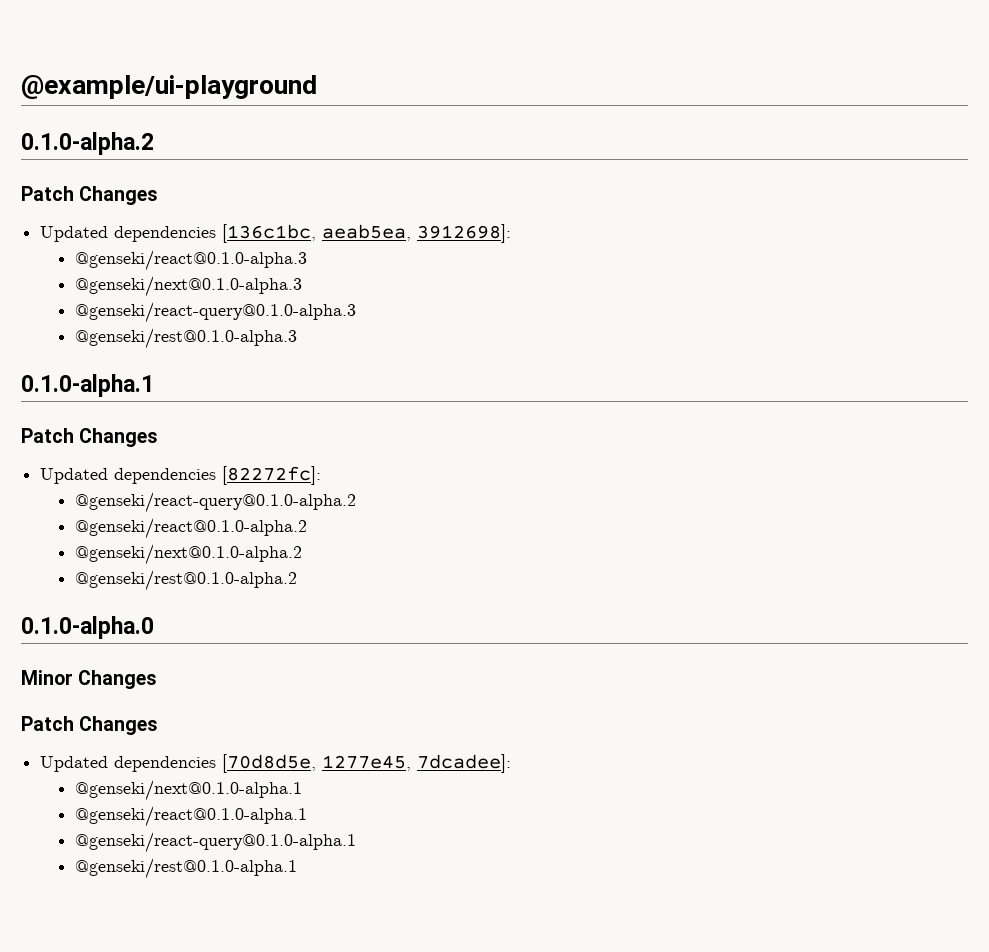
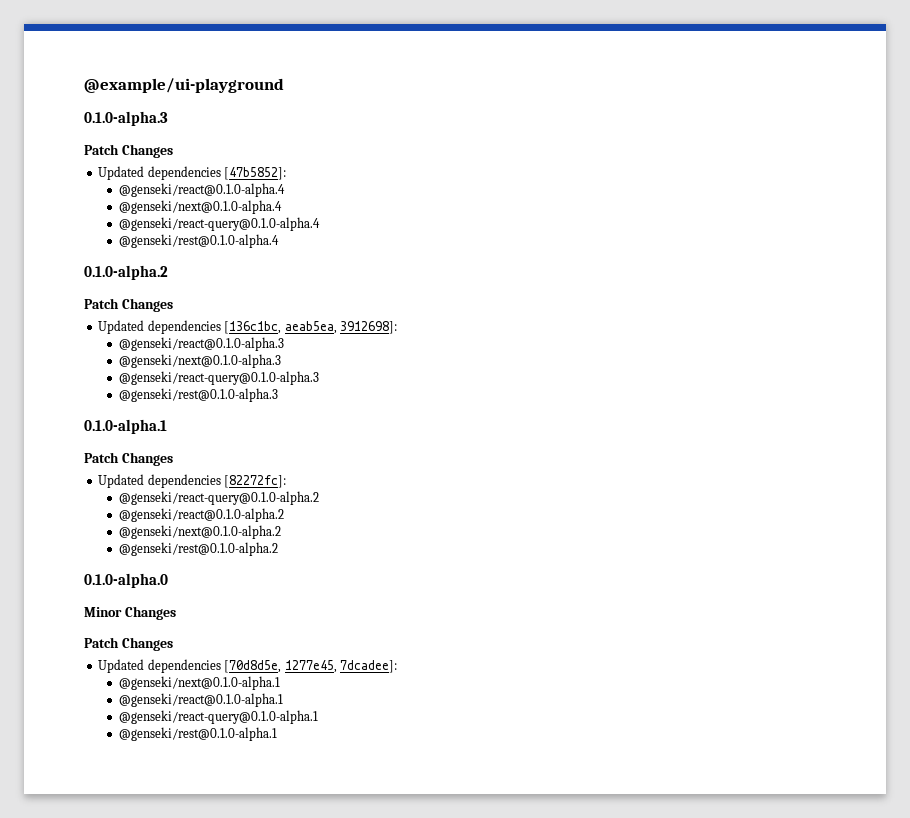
(317, 87) none -> [84,111,168,126] [84,144,173,158] [98,166,287,180] [118,183,285,197] [118,200,282,214] [118,217,320,231] [118,234,279,248] // 0.1.0-alpha.3 // Patch Changes // Updated dependencies [47b5852]: // @genseki/react@0.1.0-alpha.4 // @genseki/next@0.1.0-alpha.4 // @genseki/react-query@0.1.0-alpha.4 // @genseki/rest@0.1.0-alpha.4

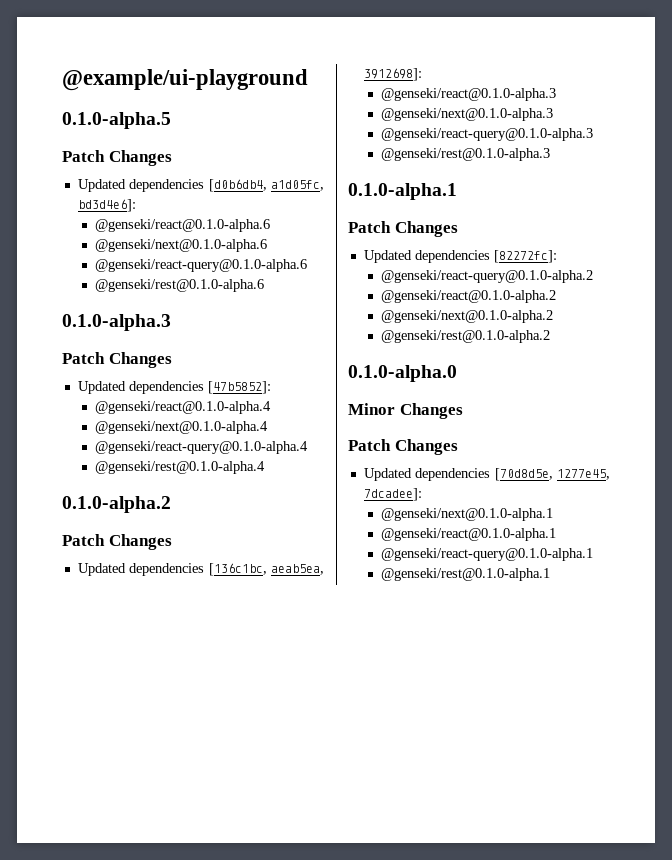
(284, 85) none -> [62,112,171,129] [62,150,172,166] [77,179,324,192] [77,199,136,212] [94,219,270,232] [94,239,267,252] [94,259,307,272] [94,279,264,292] // 0.1.0-alpha.5 // Patch Changes // Updated dependencies [d0b6db4, a1d05fc, bd3d4e6]: // @genseki/react@0.1.0-alpha.6 // @genseki/next@0.1.0-alpha.6 // @genseki/react-query@0.1.0-alpha.6 // @genseki/rest@0.1.0-alpha.6

